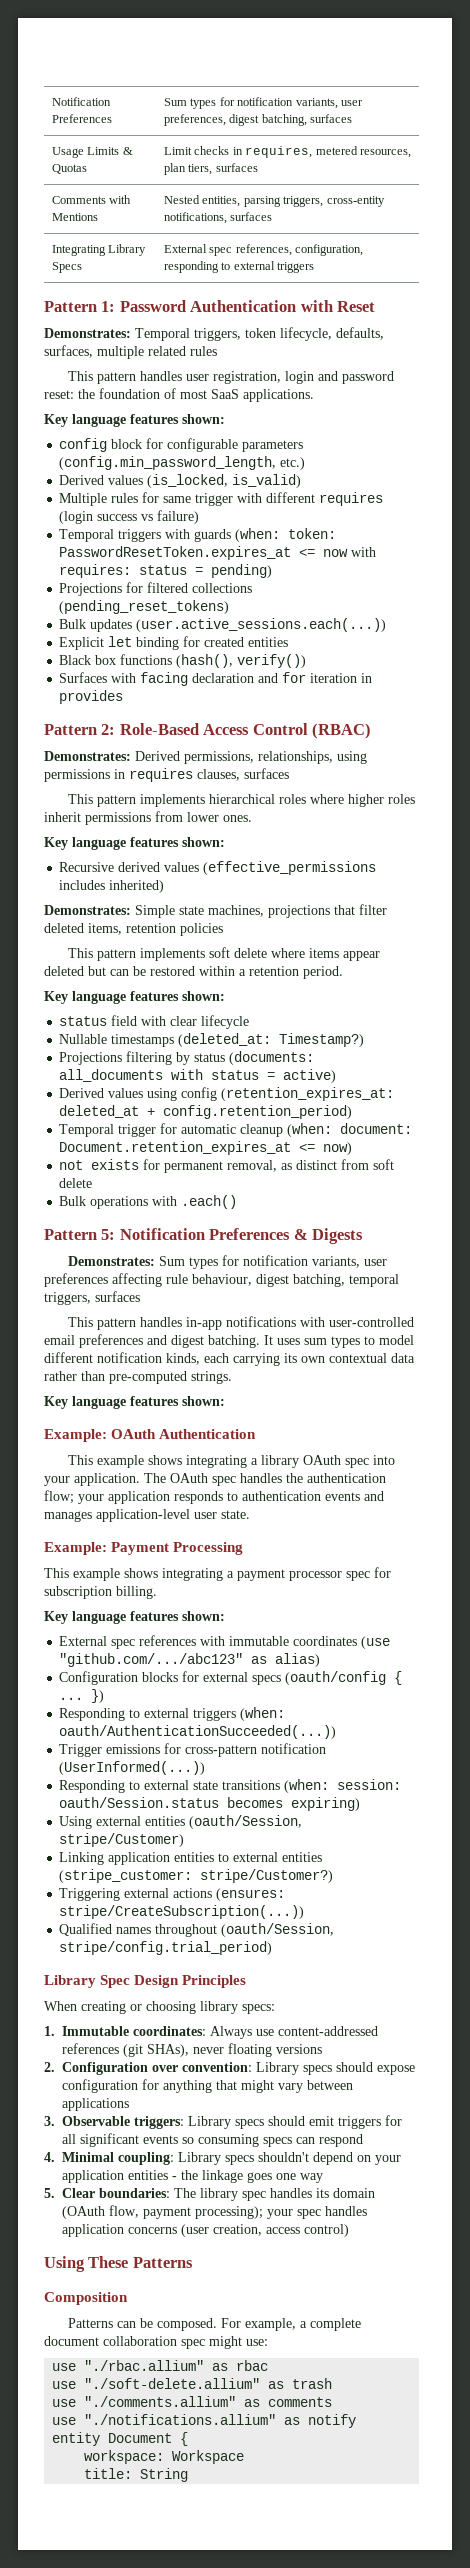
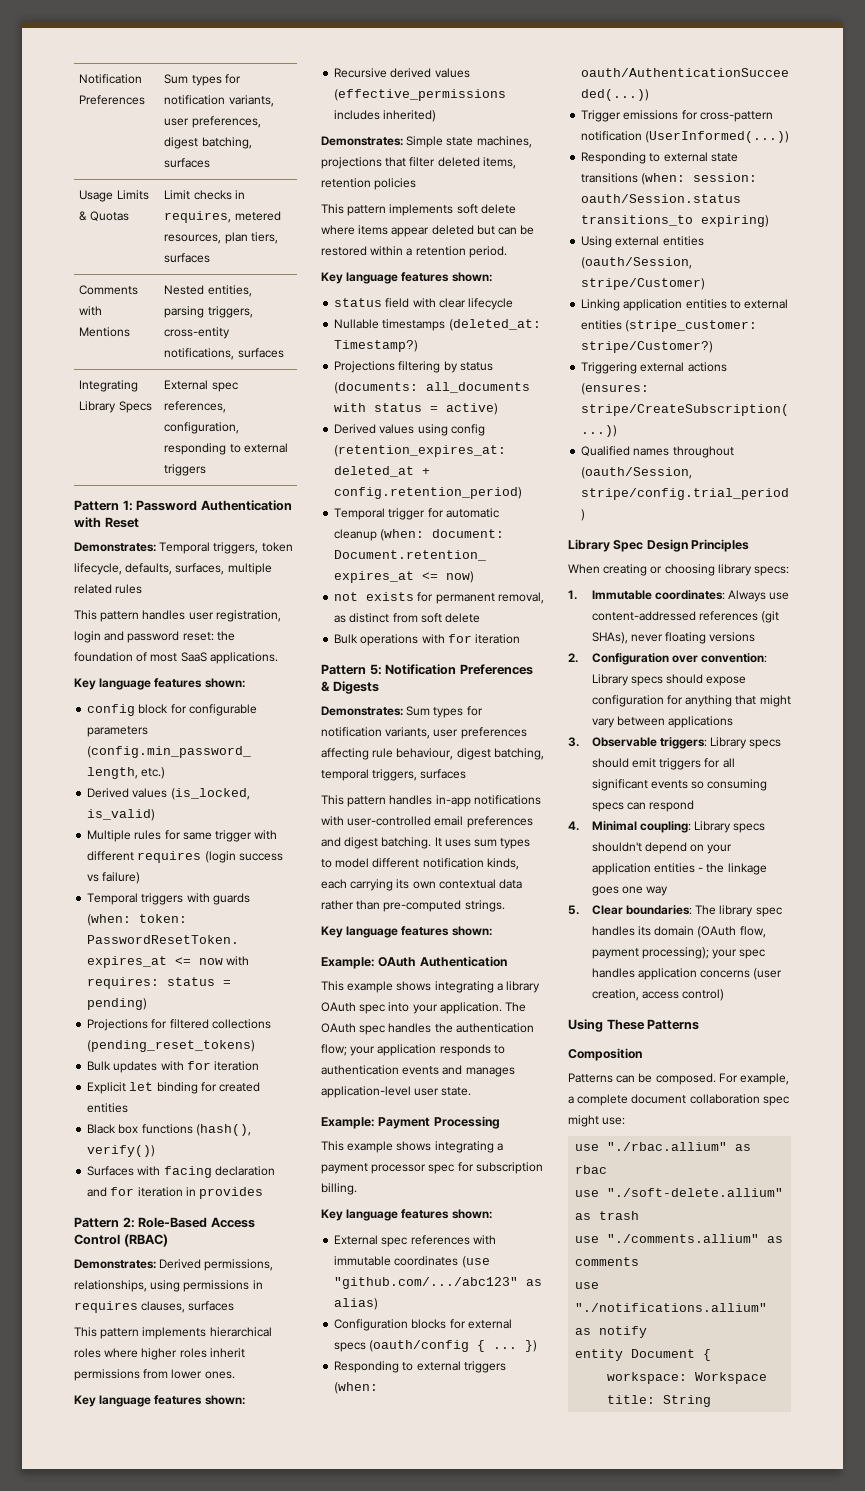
[136,618,387,632] (user.active_sessions.each(...)) -> [160,1061,260,1071] with for iteration
[181,1195,238,1209] .each() -> [447,634,521,644] for iteration
[227,1797,284,1808] becomes -> [581,215,694,226] transitions_to

